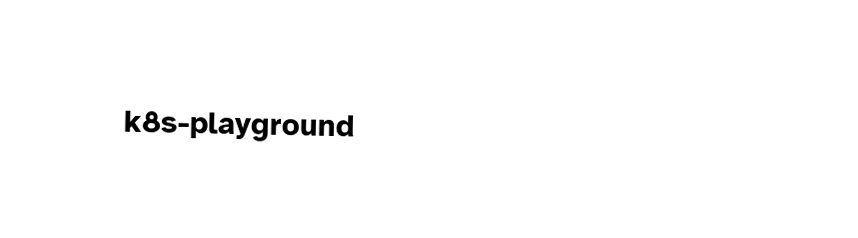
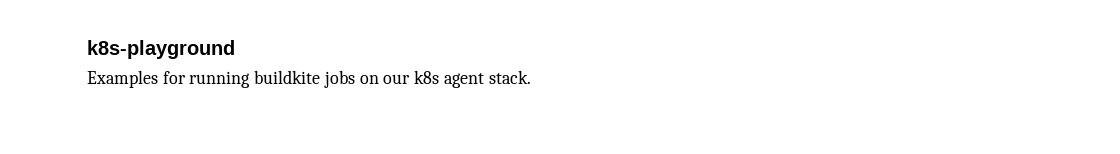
(355, 127) none -> [87,70,531,88] // Examples for running buildkite jobs on our k8s agent stack.

